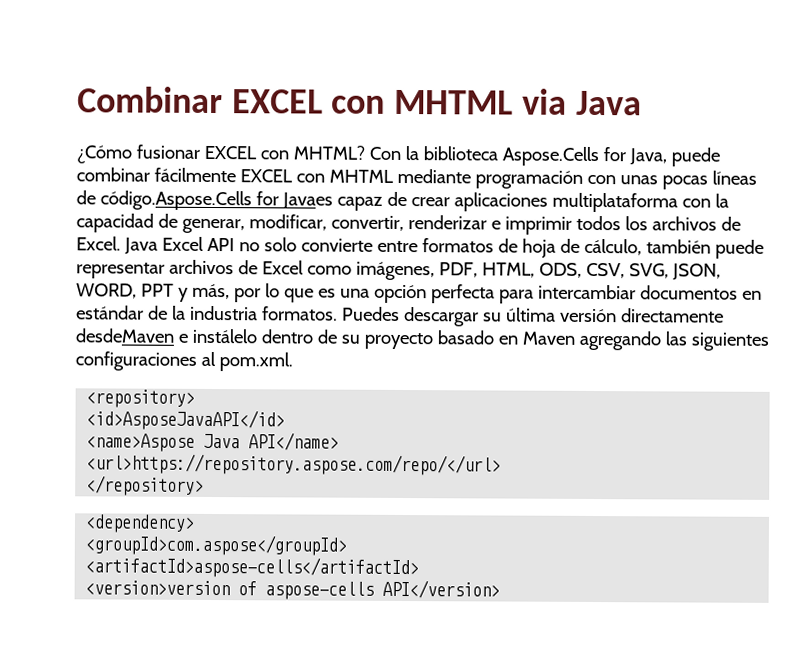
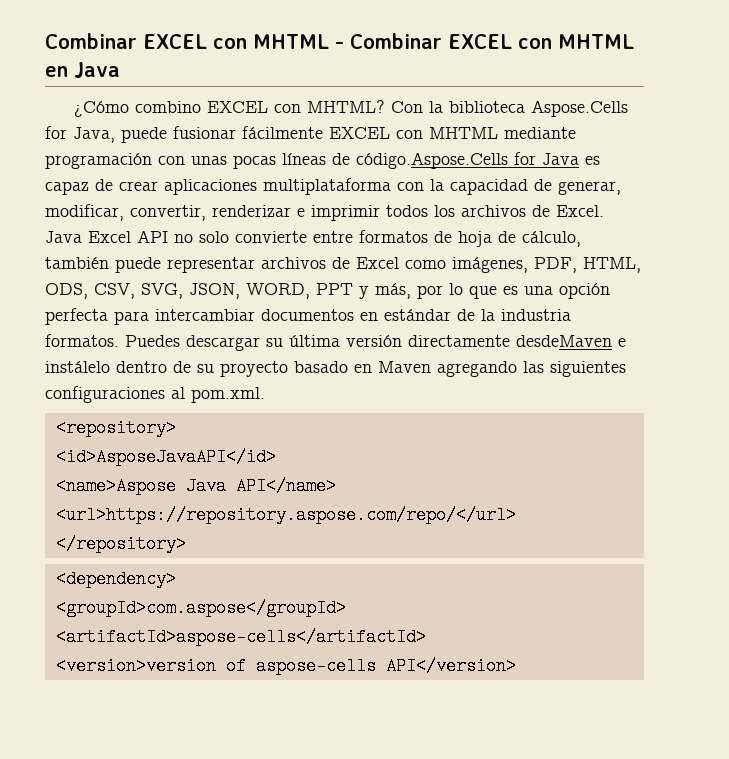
[77,86,567,115] Combinar EXCEL con MHTML via -> [45,33,634,49] [45,66,68,77] Combinar EXCEL con MHTML - Combinar EXCEL con MHTML en
[135,144,200,159] fusionar -> [135,101,202,113] combino
[76,167,150,182] combinar -> [173,126,236,139] fusionar
[281,192,333,210] Javaes -> [542,153,600,165] Java es

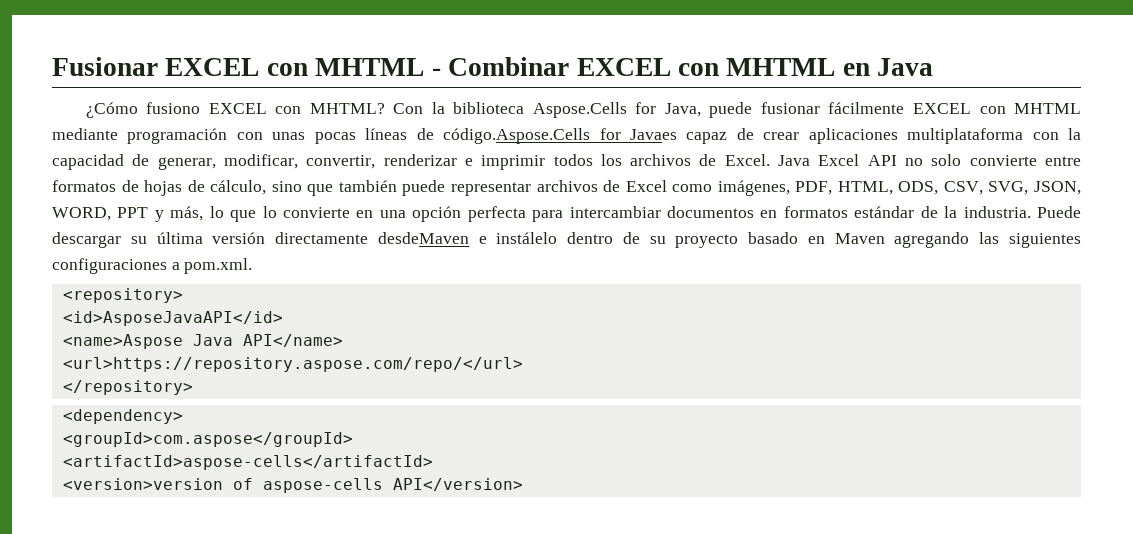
[45,33,137,49] Combinar -> [52,57,158,76] Fusionar
[135,101,202,113] combino -> [146,102,201,114] fusiono
[542,153,600,165] Java es -> [629,129,677,140] Javaes
[458,231,492,247] hoja -> [144,180,183,196] hojas
(581, 239) none -> [271,181,334,196] sino que
[417,285,443,299] por -> (204, 213) none
[503,286,518,295] es -> [262,206,374,218] lo convierte en
(378, 316) none -> [783,206,848,218] formatos
[501,309,571,321] [45,334,180,347] industria formatos. Puedes -> [963,206,1081,218] industria. Puede
[171,387,185,399] al -> [171,262,180,270] a

